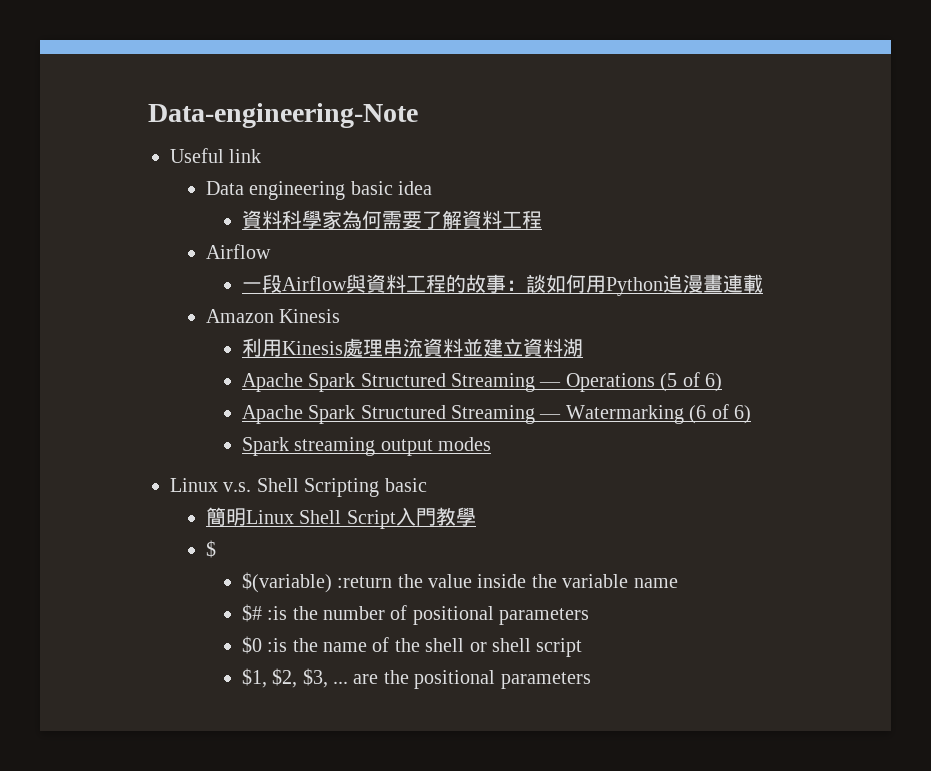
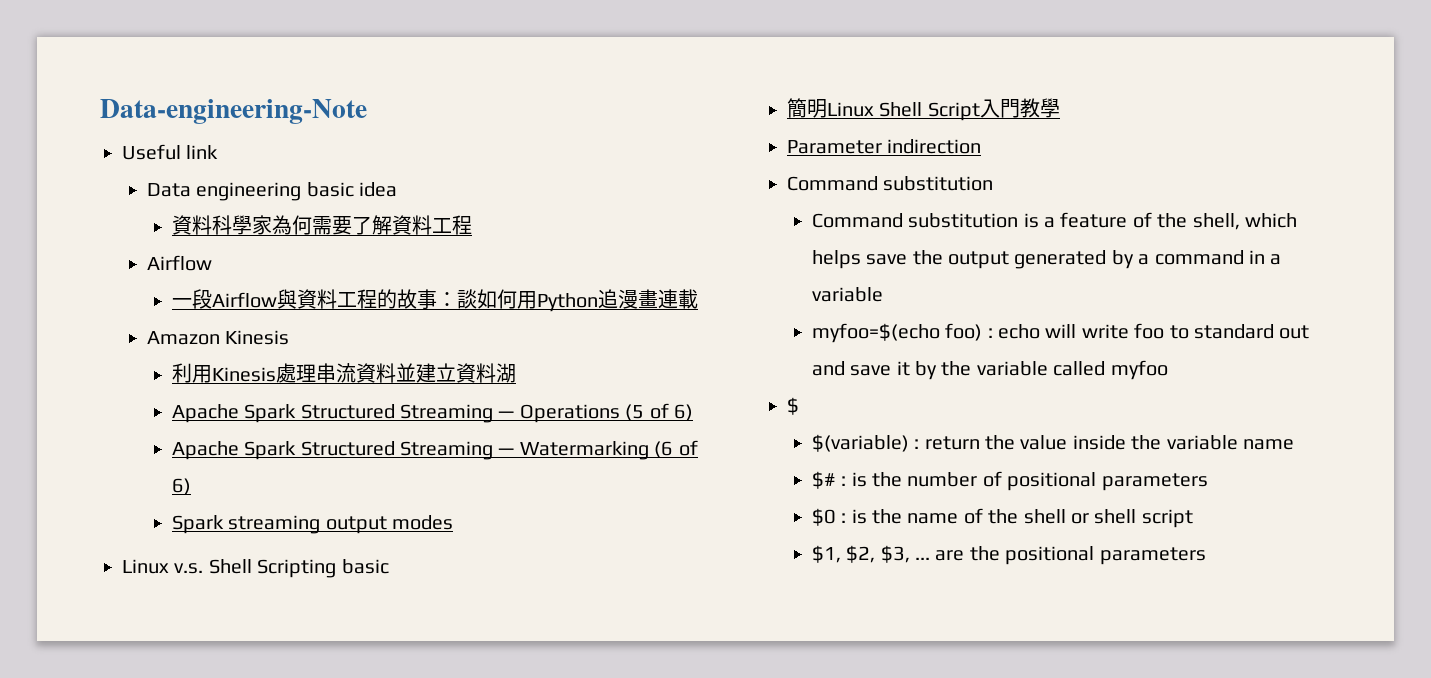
(476, 516) none -> [786,139,982,154] [786,176,994,191] [811,212,1298,230] [811,250,1282,269] [811,287,883,302] [811,323,1310,343] [811,360,1168,380] // Parameter indirection // Command substitution // Command substitution is a feature of the shell, which helps save the output generated by a command in a variable // myfoo=$(echo foo) : echo will write foo to standard out and save it by the variable called myfoo
[337,576,393,588] :return -> [914,436,980,450] : return
[267,606,288,620] :is -> [841,472,867,487] : is
[267,638,288,652] :is -> [841,509,867,524] : is

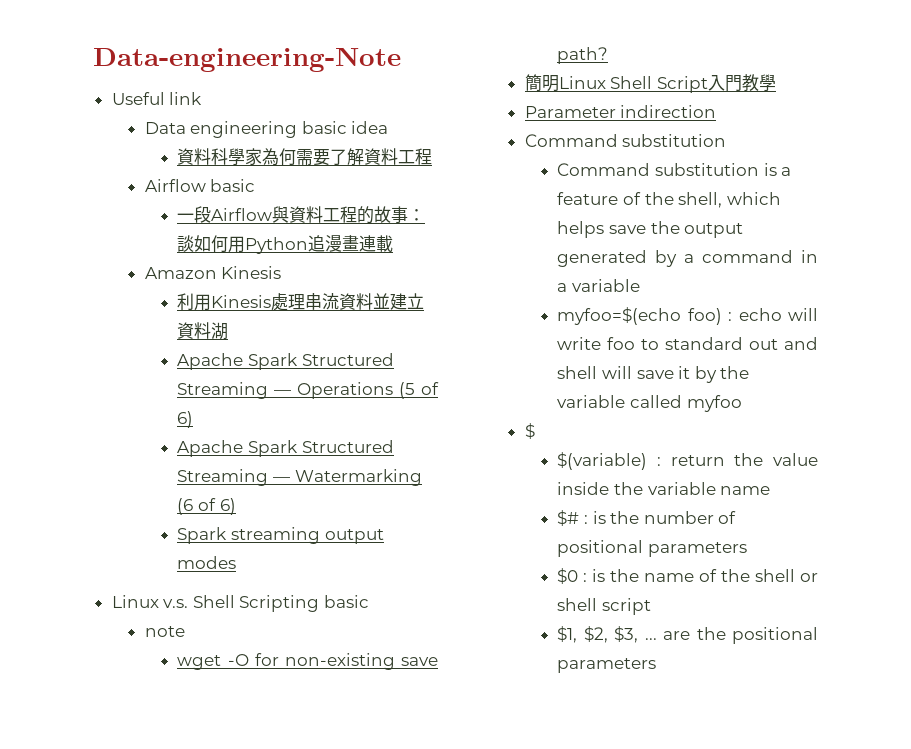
(212, 263) none -> [210,179,256,192] basic
(389, 566) none -> [144,626,185,637] [177,653,438,670] [557,47,609,64] // note // wget -O for non-existing save path?
(845, 368) none -> [557,366,632,379] shell will

